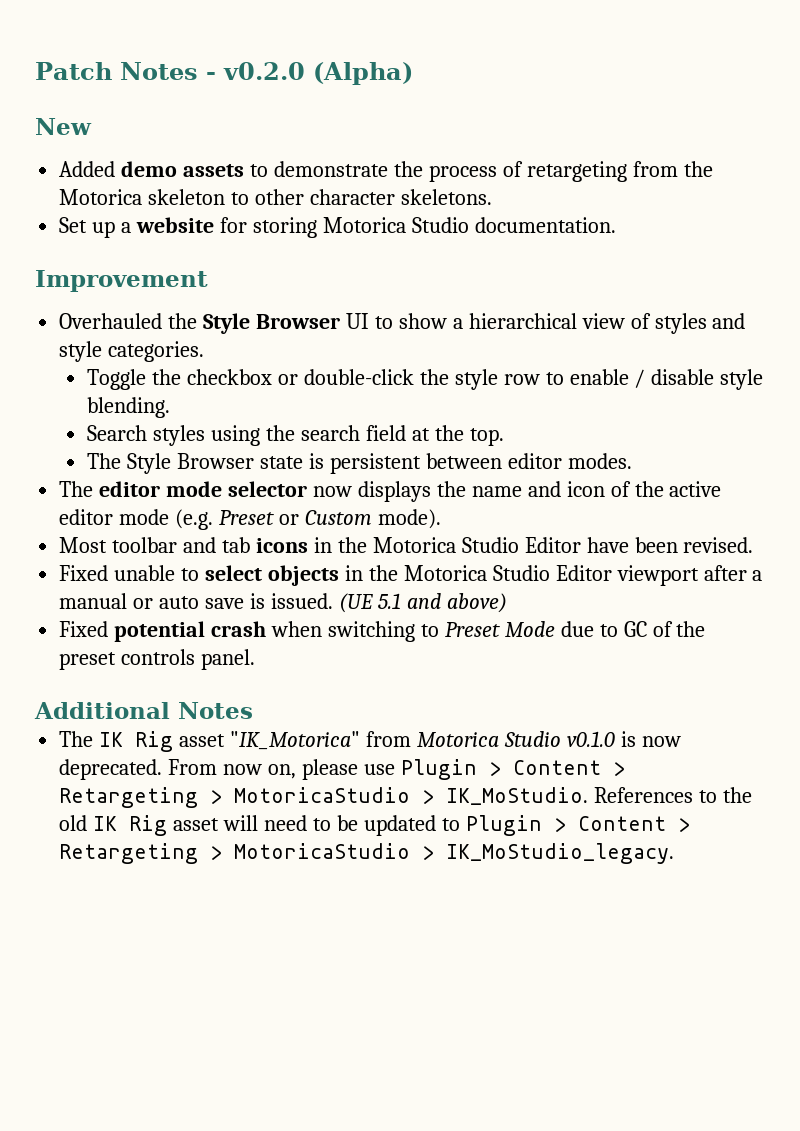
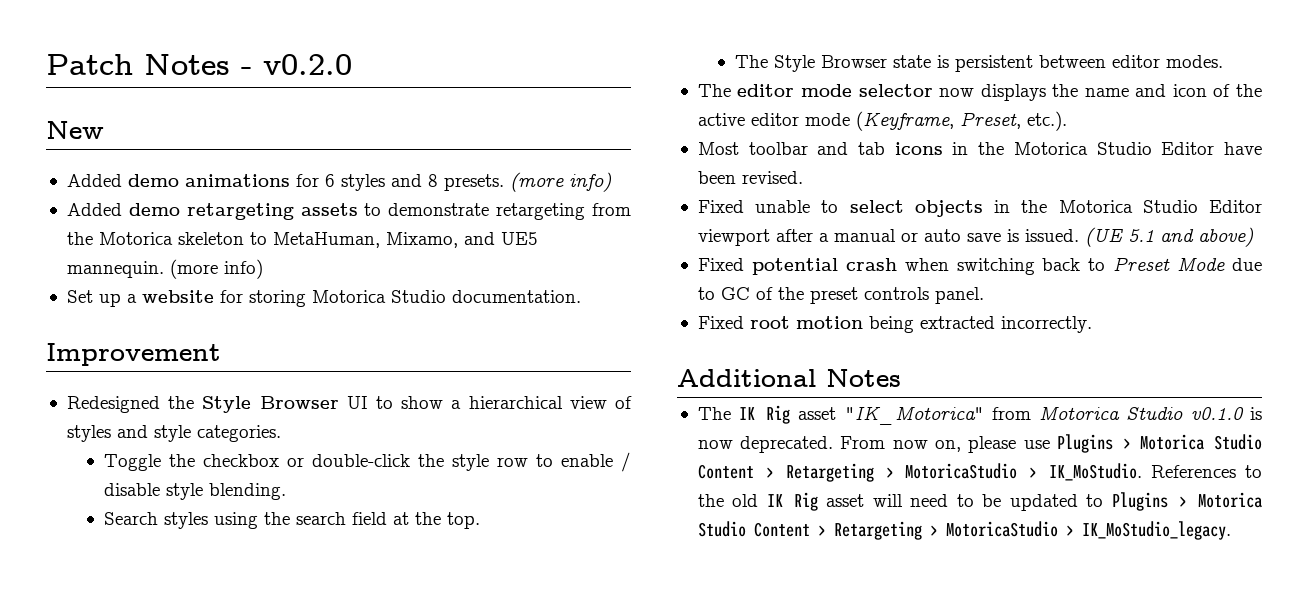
[312,62,413,85] (Alpha) -> (352, 64) none
[183,161,523,182] assets to demonstrate the process of -> [184,172,612,192] [66,203,490,220] animations for 6 styles and 8 presets. (more info) // Added demo retargeting assets to demonstrate
[255,189,492,205] other character skeletons. -> [272,232,538,248] [66,259,263,279] MetaHuman, Mixamo, and UE5 mannequin. (more info)
[59,313,163,329] Overhauled -> [66,396,160,413] Redesigned
[175,509,441,530] (e.g. Preset or Custom mode). -> [855,111,1067,131] (Keyframe, Preset, etc.).
(415, 631) none -> [1042,258,1081,271] back
(256, 659) none -> [697,316,1092,333] // Fixed root motion being extracted incorrectly.
[400,759,501,780] Plugin > -> [1056,434,1262,453] Plugins > Motorica Studio
[465,815,566,836] Plugin > -> [1111,492,1262,511] [697,521,746,537] Plugins > Motorica Studio

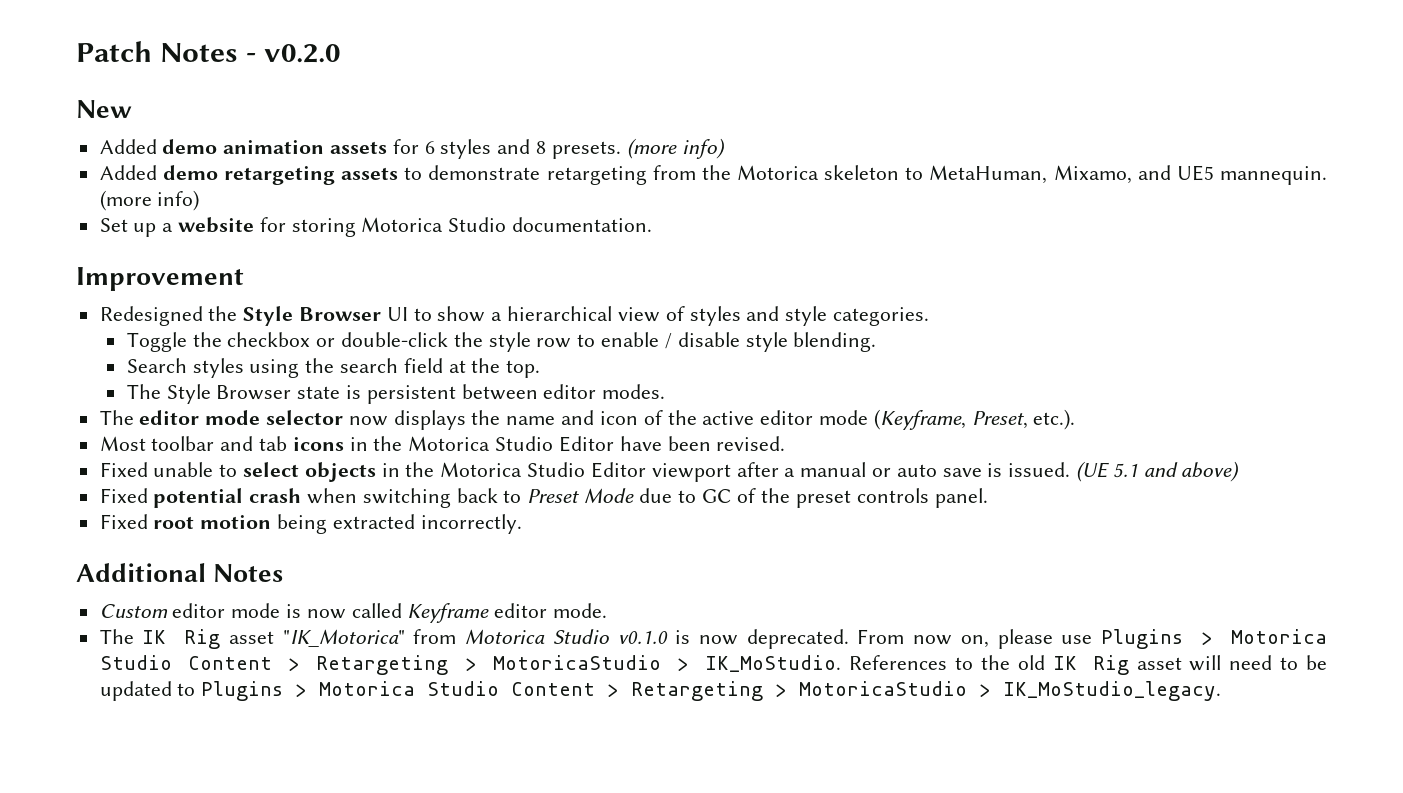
[184,174,290,187] animations -> [223,140,388,154] animation assets
(901, 378) none -> [99,603,608,623] // Custom editor mode is now called Keyframe editor mode.

